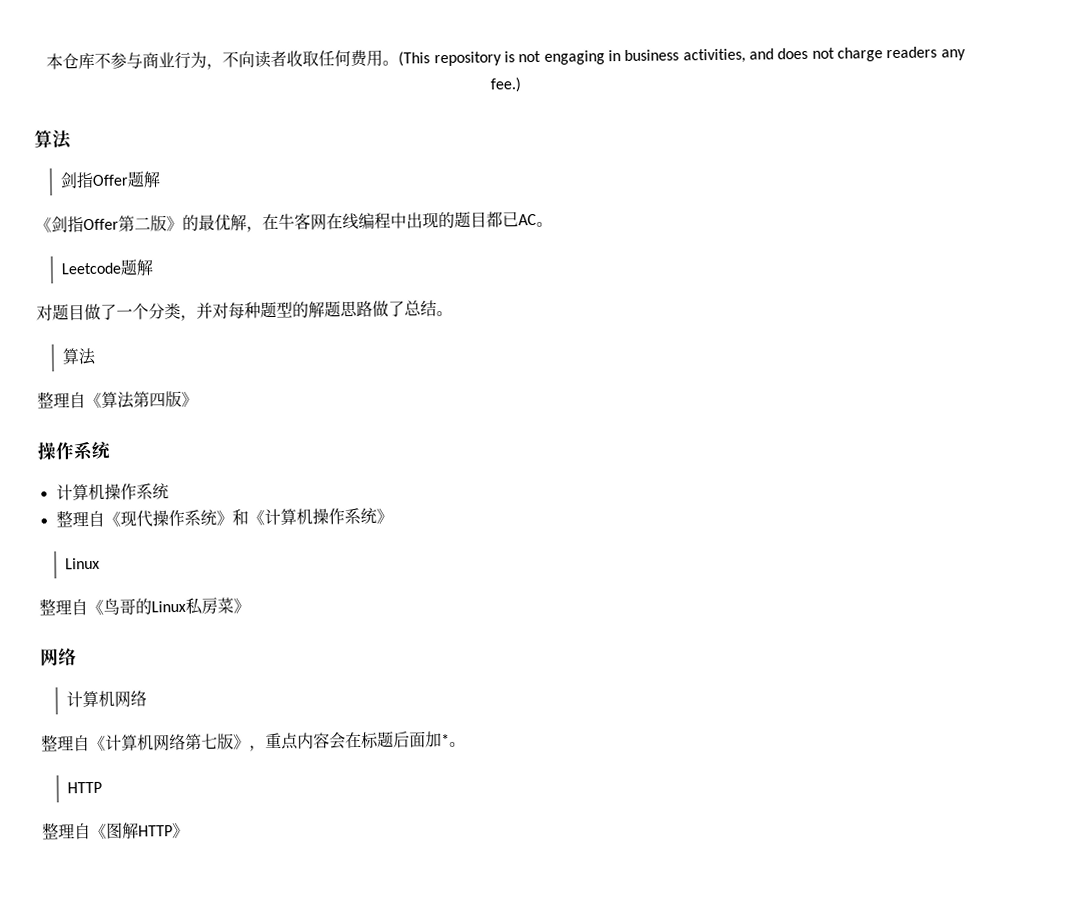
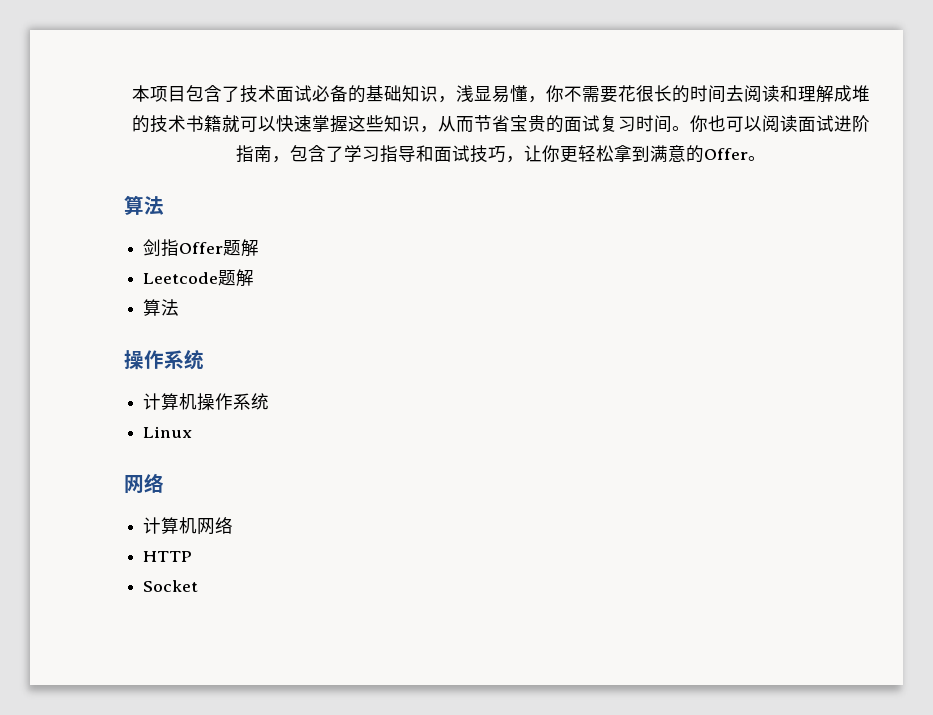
[62,46,966,70] [490,77,521,93] [34,129,72,150] [59,171,161,189] [35,211,553,233] [60,259,153,276] [36,300,453,321] [61,347,96,366] [37,390,198,409] 仓库不参与商业行为，不向读者收取任何费用。(This repository is not engaging in business activities, and does not charge readers any fee.) // 算法 // 剑指Offer题解 // 《剑指Offer第二版》的最优解，在牛客网在线编程中出现的题目都已AC。 // Leetcode题解 // 对题目做了一个分类，并对每种题型的解题思路做了总结。 // 算法 // 整理自《算法第四版》 -> [149,85,870,103] [131,115,870,133] [235,145,766,163] [124,195,164,215] [143,239,260,257] [143,269,255,287] [143,299,180,316] 项目包含了技术面试必备的基础知识，浅显易懂，你不需要花很长的时间去阅读和理解成堆的技术书籍就可以快速掌握这些知识，从而节省宝贵的面试复习时间。你也可以阅读面试进阶指南，包含了学习指导和面试技巧，让你更轻松拿到满意的Offer。 // 算法 // 剑指Offer题解 // Leetcode题解 // 算法
[55,507,393,528] [64,557,100,570] [39,597,250,616] [40,648,77,666] [65,690,147,708] [41,731,466,752] [66,781,102,794] [42,822,189,840] 整理自《现代操作系统》和《计算机操作系统》 // Linux // 整理自《鸟哥的Linux私房菜》 // 网络 // 计算机网络 // 整理自《计算机网络第七版》，重点内容会在标题后面加*。 // HTTP // 整理自《图解HTTP》 -> [143,426,193,438] [124,473,164,494] [143,517,234,535] [143,551,193,562] [143,580,199,592] Linux // 网络 // 计算机网络 // HTTP // Socket

